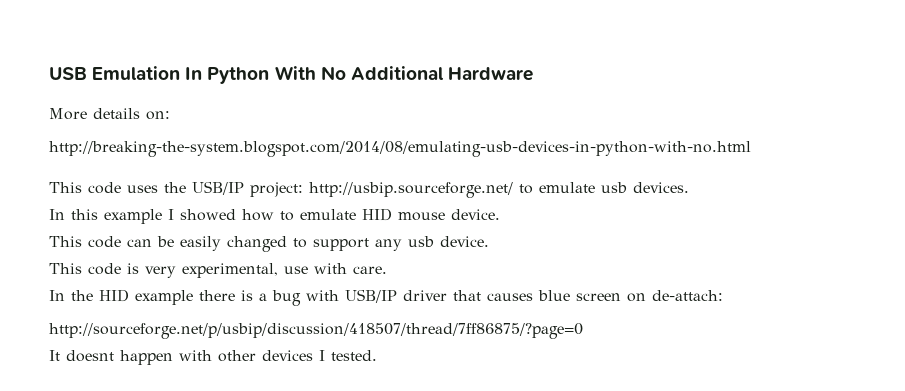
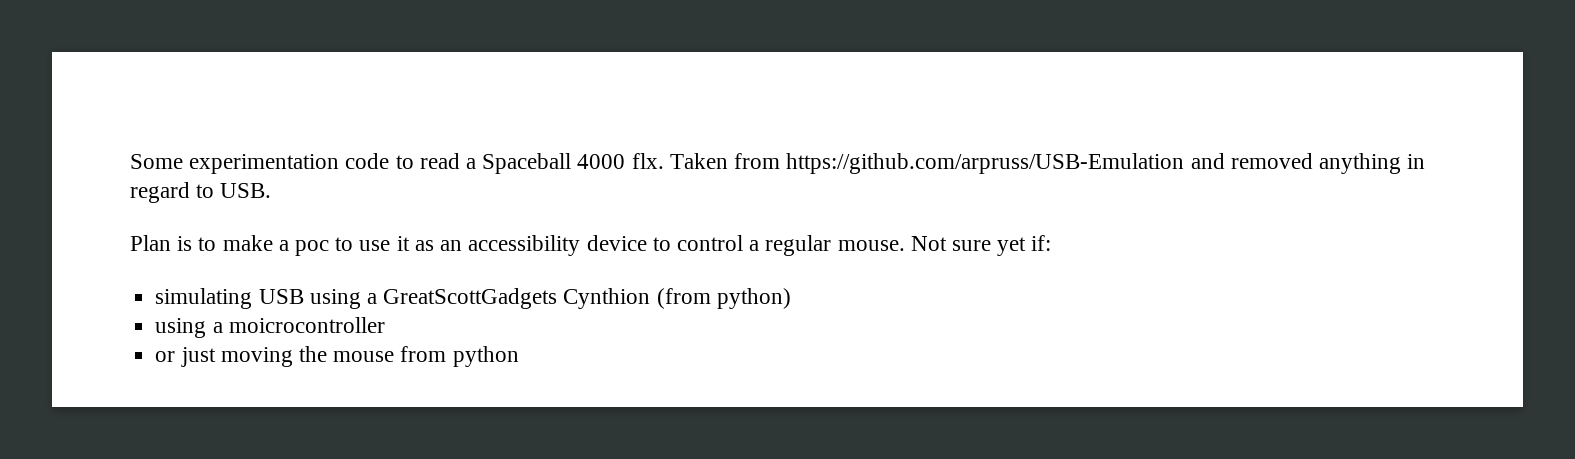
[49,66,533,84] [49,108,170,120] [49,141,751,157] [49,181,689,198] [49,208,500,224] [49,236,489,252] [49,263,387,278] [49,289,723,306] [49,323,583,339] [49,350,377,365] USB Emulation In Python With No Additional Hardware // More details on: // http://breaking-the-system.blogspot.com/2014/08/emulating-usb-devices-in-python-with-no.html // This code uses the USB/IP project: http://usbip.sourceforge.net/ to emulate usb devices. // In this example I showed how to emulate HID mouse device. // This code can be easily changed to support any usb device. // This code is very experimental, use with care. // In the HID example there is a bug with USB/IP driver that causes blue screen on de-attach: // http://sourceforge.net/p/usbip/discussion/418507/thread/7ff86875/?page=0 // It doesnt happen with other devices I tested. -> [130,153,1426,174] [130,182,272,203] [130,235,1052,256] [155,288,791,309] [155,317,385,338] [155,346,519,367] Some experimentation code to read a Spaceball 4000 flx. Taken from https://github.com/arpruss/USB-Emulation and removed anything in regard to USB. // Plan is to make a poc to use it as an accessibility device to control a regular mouse. Not sure yet if: // simulating USB using a GreatScottGadgets Cynthion (from python) // using a moicrocontroller // or just moving the mouse from python

